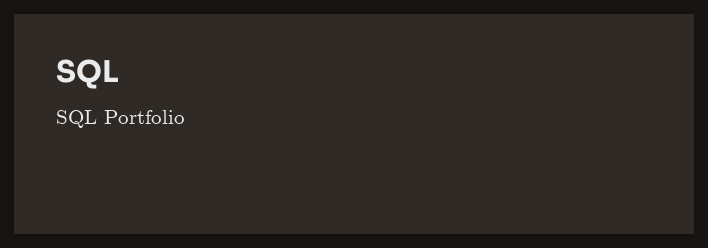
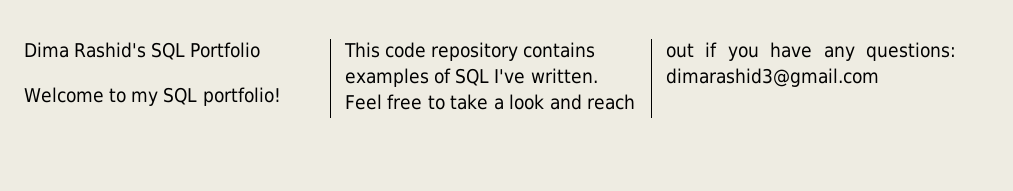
[56,59,119,89] SQL // -> [24,42,147,58] Dima Rashid's
(185, 117) none -> [24,87,281,106] [344,42,596,61] [345,68,598,87] [345,94,635,110] [666,42,956,61] [666,68,879,87] // Welcome to my SQL portfolio! This code repository contains examples of SQL I've written. Feel free to take a look and reach out if you have any questions: dimarashid3@gmail.com

